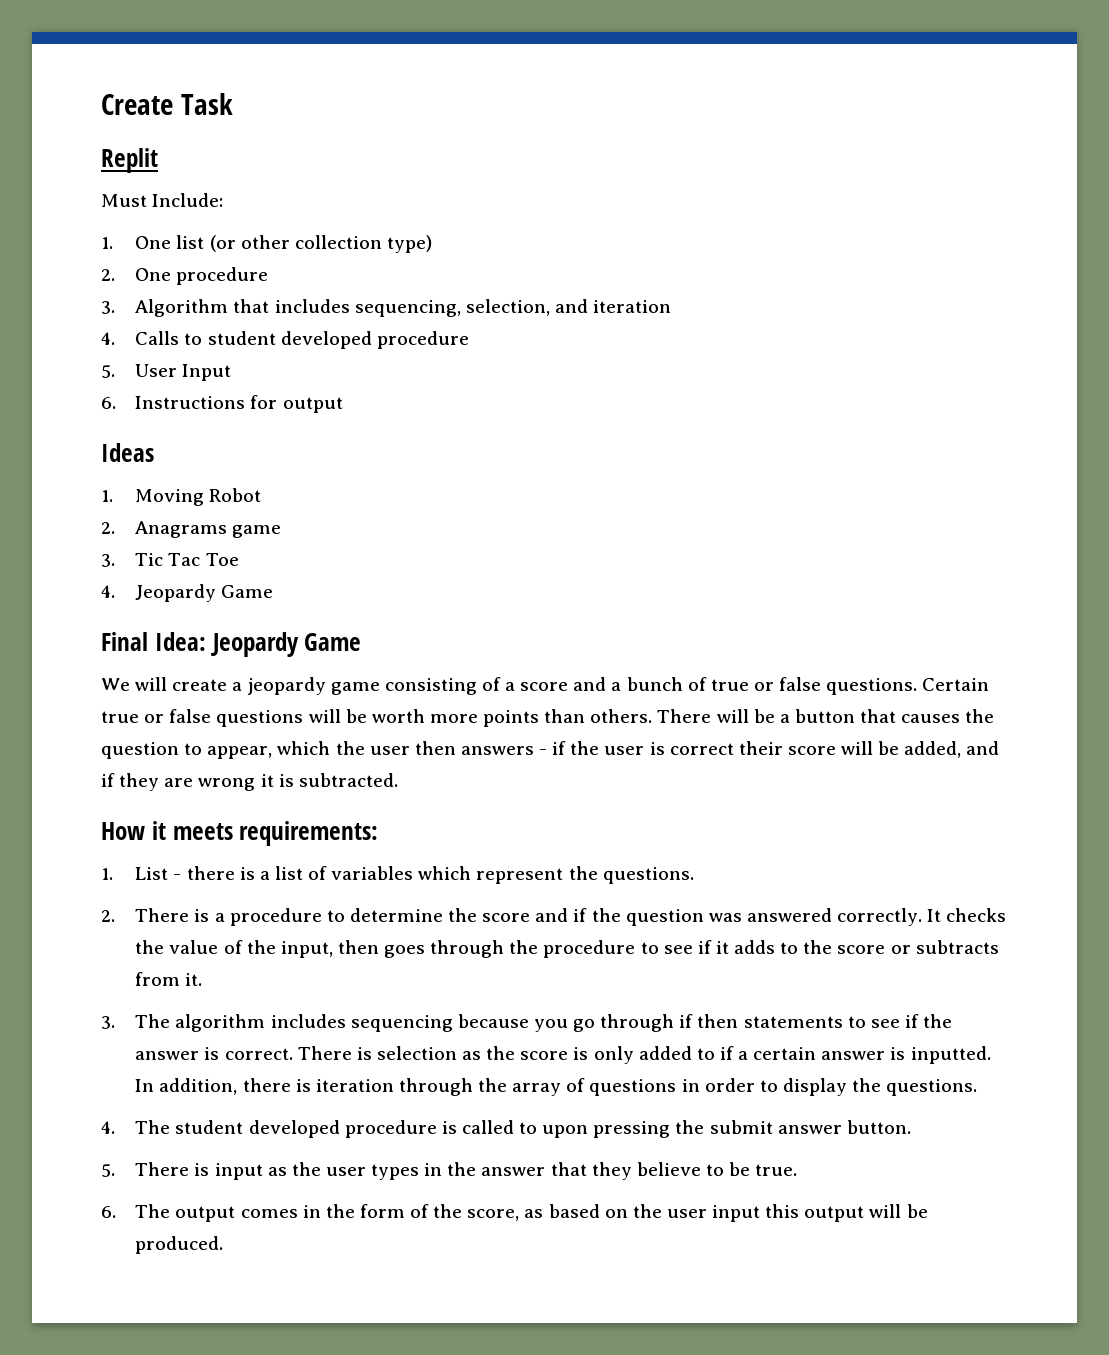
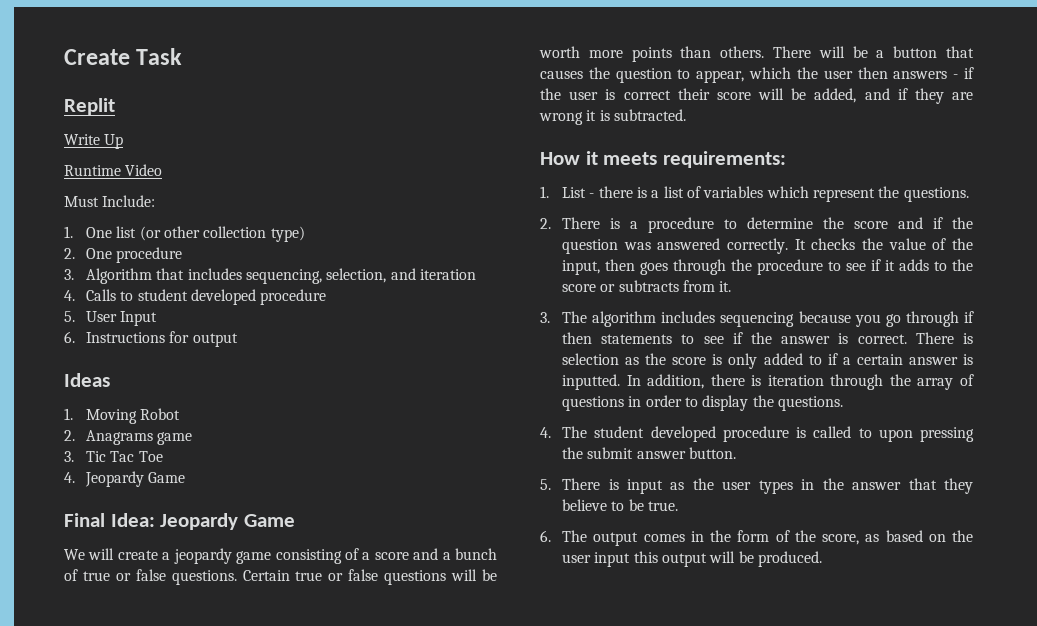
(158, 160) none -> [64,134,124,149] [64,164,163,176] // Write Up // Runtime Video

